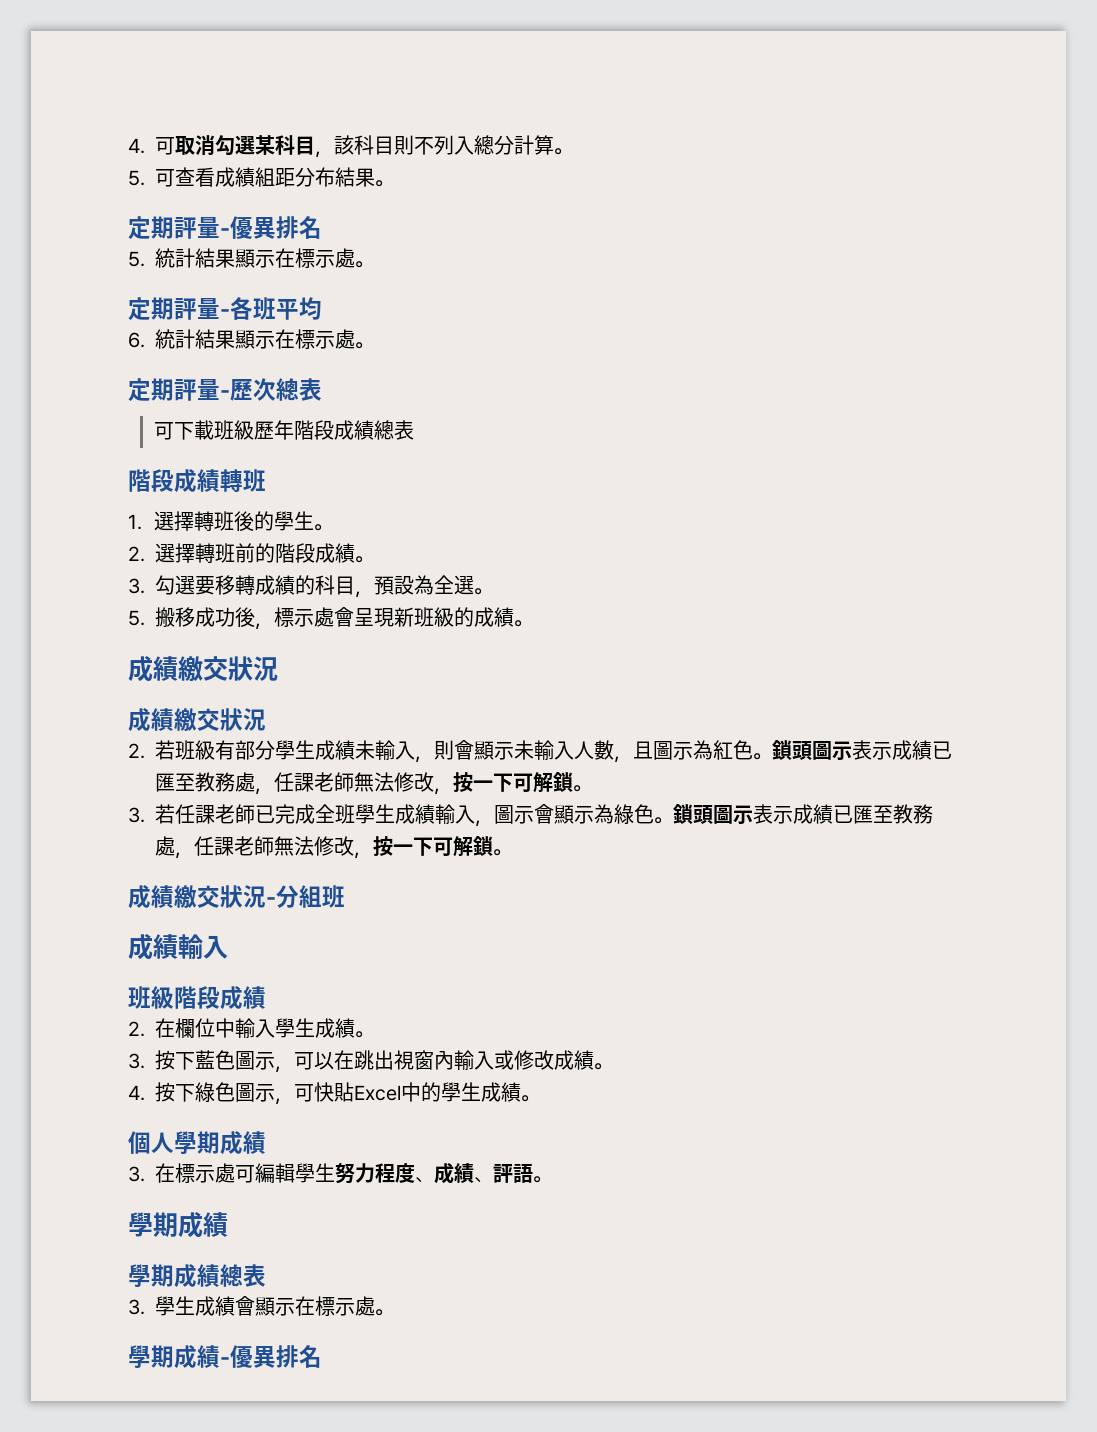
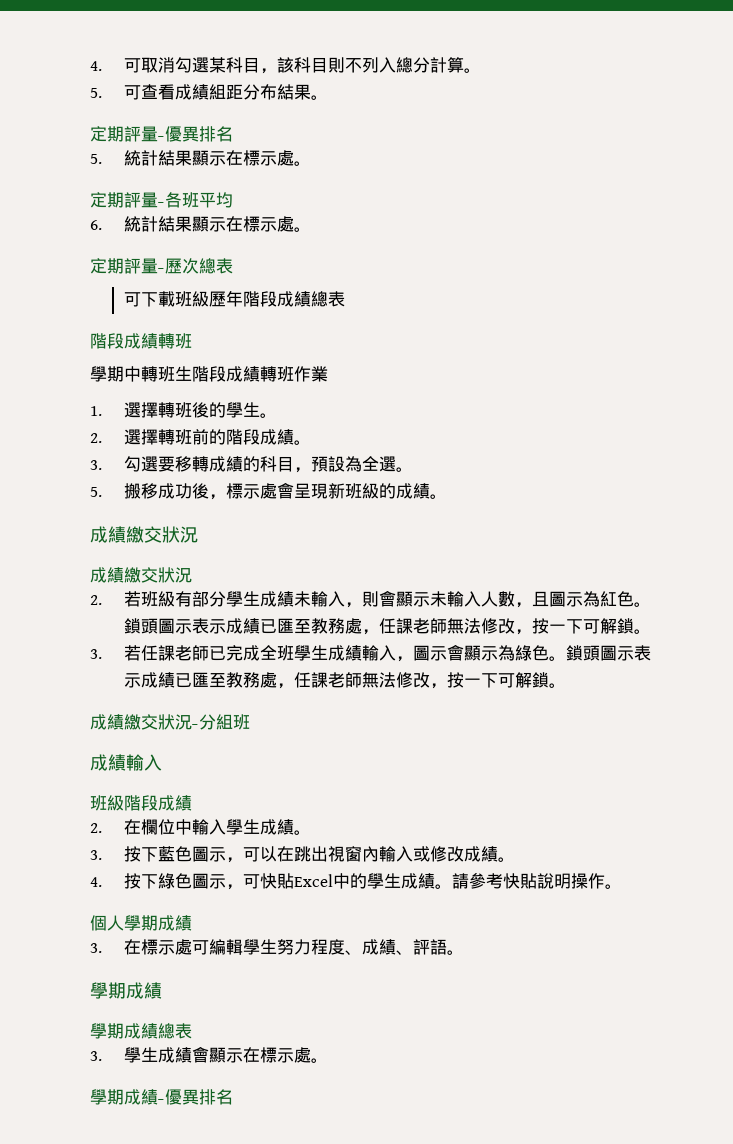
(266, 480) none -> [90,366,328,382] // 學期中轉班生階段成績轉班作業
(540, 1098) none -> [451,872,622,889] 請參考快貼說明操作。

